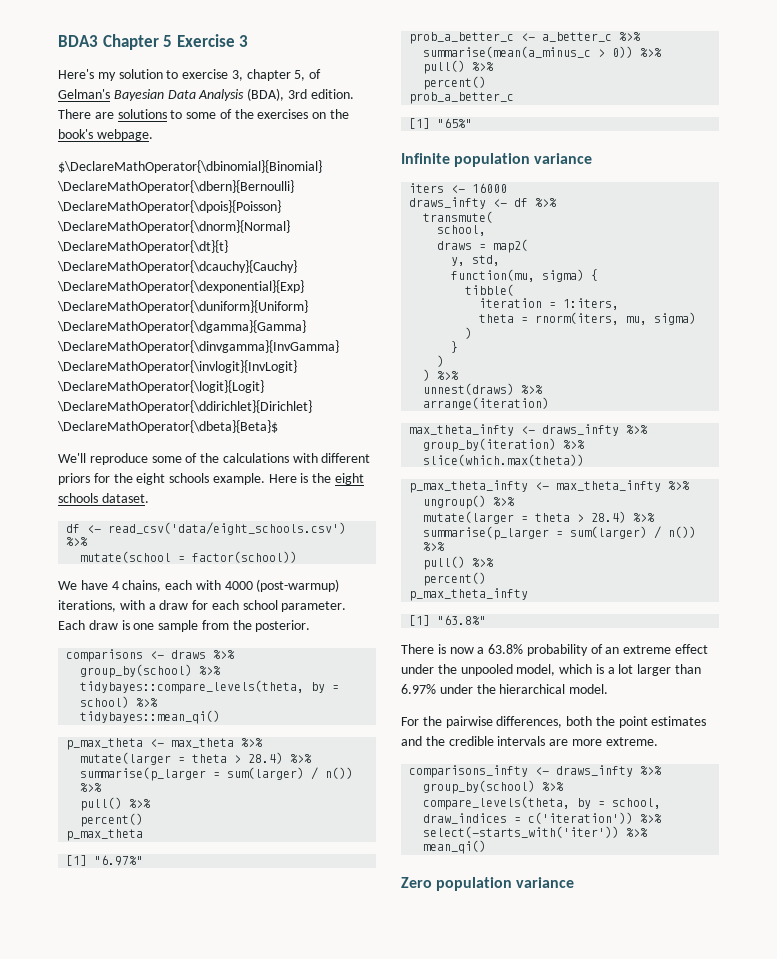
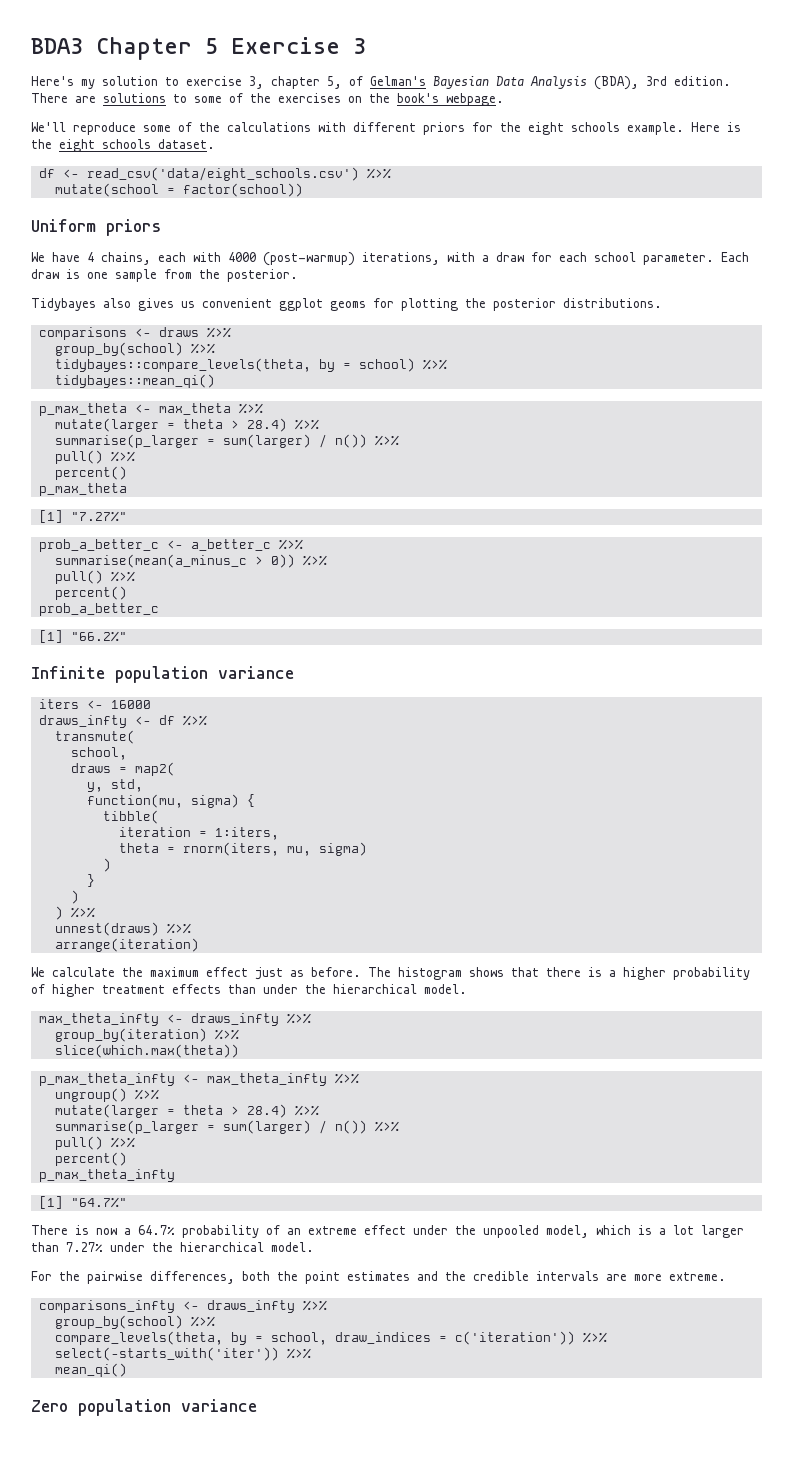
[58,160,322,173] [57,180,294,193] [57,200,281,213] [57,220,290,233] [57,240,228,253] [57,260,297,273] [57,280,304,293] [57,300,308,313] [57,320,306,333] [57,340,339,353] [57,360,297,373] [57,380,264,393] [57,400,312,413] [57,420,278,433] // $\DeclareMathOperator{\dbinomial}{Binomial} \DeclareMathOperator{\dbern}{Bernoulli} \DeclareMathOperator{\dpois}{Poisson} \DeclareMathOperator{\dnorm}{Normal} \DeclareMathOperator{\dt}{t} \DeclareMathOperator{\dcauchy}{Cauchy} \DeclareMathOperator{\dexponential}{Exp} \DeclareMathOperator{\duniform}{Uniform} \DeclareMathOperator{\dgamma}{Gamma} \DeclareMathOperator{\dinvgamma}{InvGamma} \DeclareMathOperator{\invlogit}{InvLogit} \DeclareMathOperator{\logit}{Logit} \DeclareMathOperator{\ddirichlet}{Dirichlet} \DeclareMathOperator{\dbeta}{Beta}$ -> (504, 99) none
(298, 557) none -> [31,219,161,236] // Uniform priors
(311, 626) none -> [31,298,662,311] // Tidybayes also gives us convenient ggplot geoms for plotting the posterior distributions.
[94,855,144,866] "6.97%" -> [70,511,127,522] "7.27%"
[437,118,473,128] "65%" -> [70,631,127,642] "66.2%"
(550, 403) none -> [31,967,750,980] [31,984,467,997] // We calculate the maximum effect just as before. The histogram shows that there is a higher probability of higher treatment effects than under the hierarchical model.
[437,615,487,625] "63.8%" -> [70,1197,127,1208] "64.7%"
[488,644,524,654] 63.8% -> [138,1225,175,1235] 64.7%
[401,684,436,694] 6.97% -> [66,1242,103,1252] 7.27%

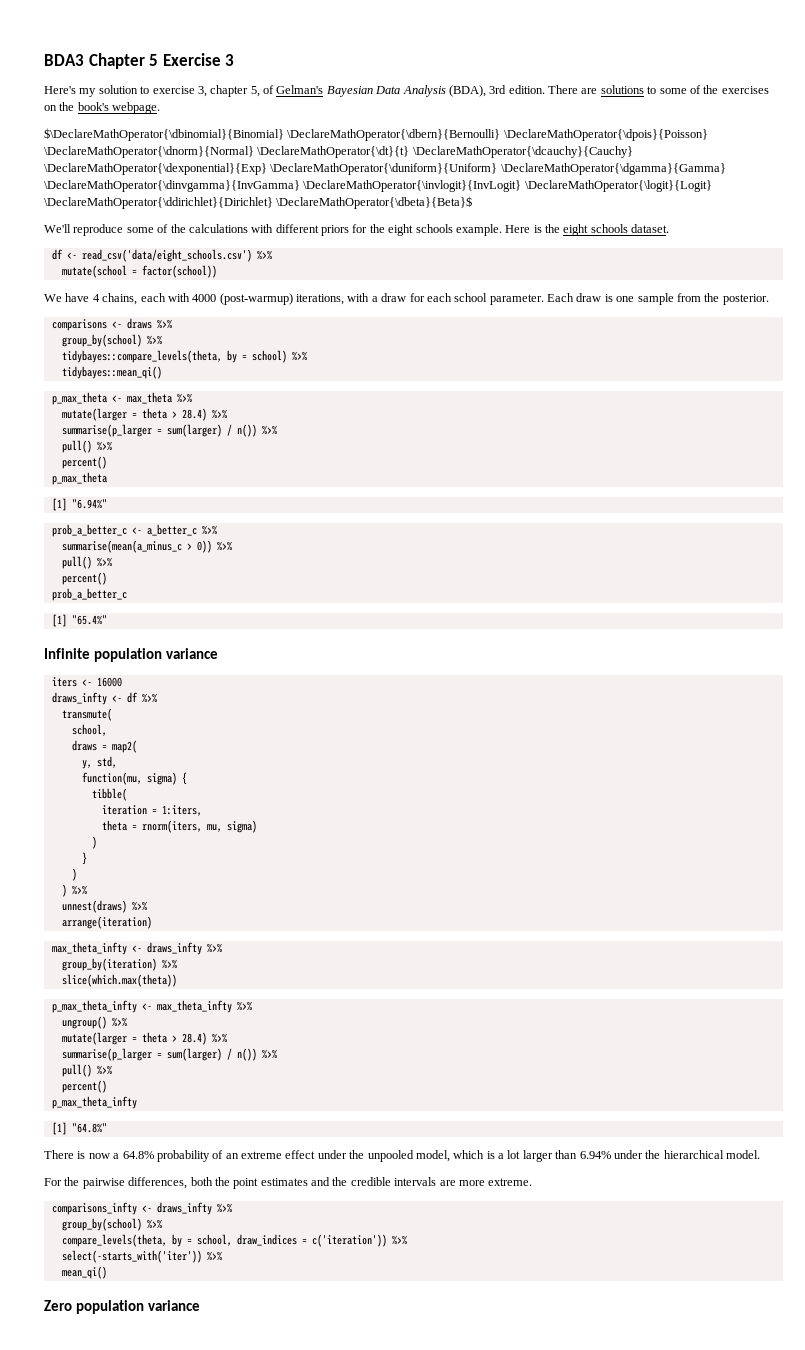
(504, 99) none -> [44,128,708,141] [44,146,633,158] [44,163,726,175] [44,180,712,192] [44,196,473,209] // $\DeclareMathOperator{\dbinomial}{Binomial} \DeclareMathOperator{\dbern}{Bernoulli} \DeclareMathOperator{\dpois}{Poisson} \DeclareMathOperator{\dnorm}{Normal} \DeclareMathOperator{\dt}{t} \DeclareMathOperator{\dcauchy}{Cauchy} \DeclareMathOperator{\dexponential}{Exp} \DeclareMathOperator{\duniform}{Uniform} \DeclareMathOperator{\dgamma}{Gamma} \DeclareMathOperator{\dinvgamma}{InvGamma} \DeclareMathOperator{\invlogit}{InvLogit} \DeclareMathOperator{\logit}{Logit} \DeclareMathOperator{\ddirichlet}{Dirichlet} \DeclareMathOperator{\dbeta}{Beta}$
[31,219,161,236] // Uniform priors -> (217, 271) none
[31,298,662,311] // Tidybayes also gives us convenient ggplot geoms for plotting the posterior distributions. -> (769, 299) none
[70,511,127,522] "7.27%" -> [71,499,107,509] "6.94%"
[70,631,127,642] "66.2%" -> [71,615,107,625] "65.4%"
[31,967,750,980] [31,984,467,997] // We calculate the maximum effect just as before. The histogram shows that there is a higher probability of higher treatment effects than under the hierarchical model. -> (152, 922) none
[70,1197,127,1208] "64.7%" -> [71,1123,107,1133] "64.8%"
[138,1225,175,1235] 64.7% -> [122,1151,154,1159] 64.8%
[66,1242,103,1252] 7.27% -> [579,1151,611,1159] 6.94%

